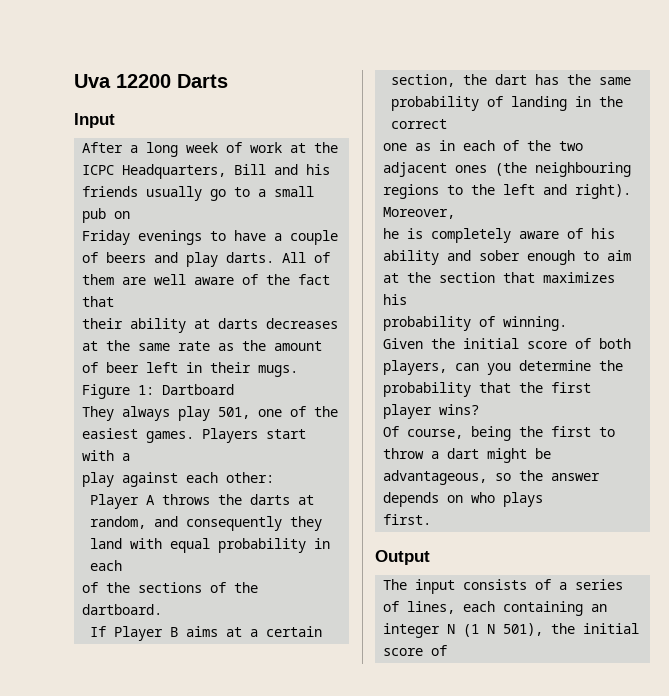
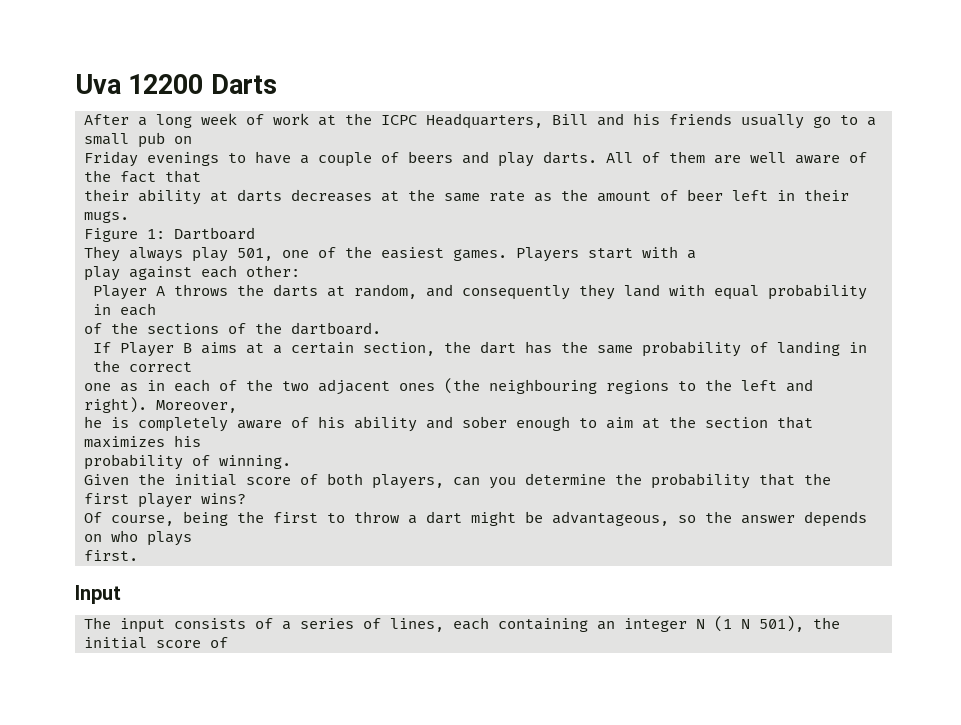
[74,113,115,128] // Input -> (277, 84) none
[375,550,430,565] Output -> [75,585,121,604] Input

